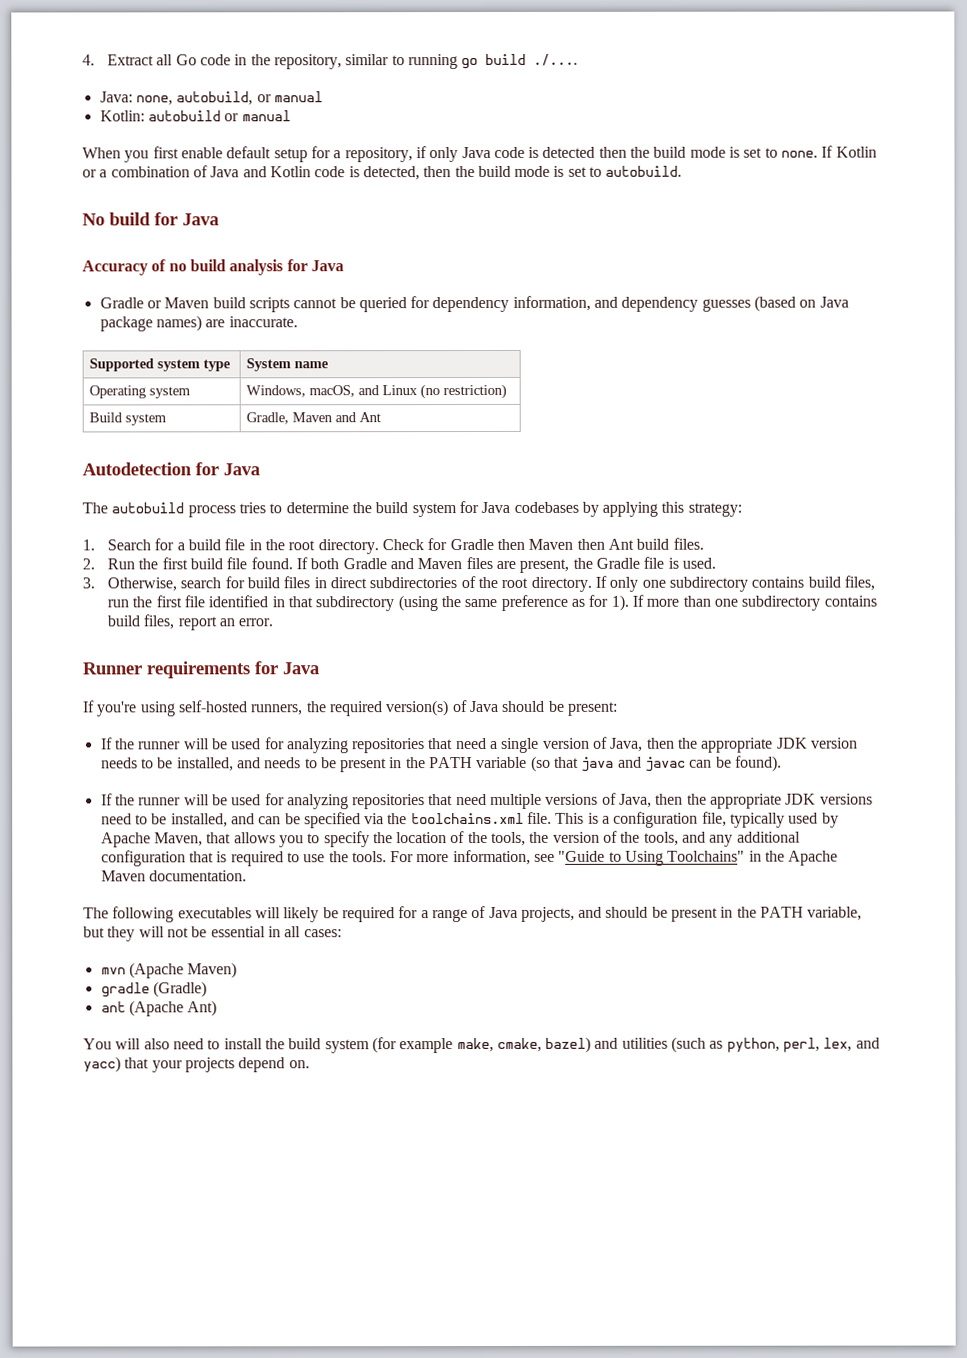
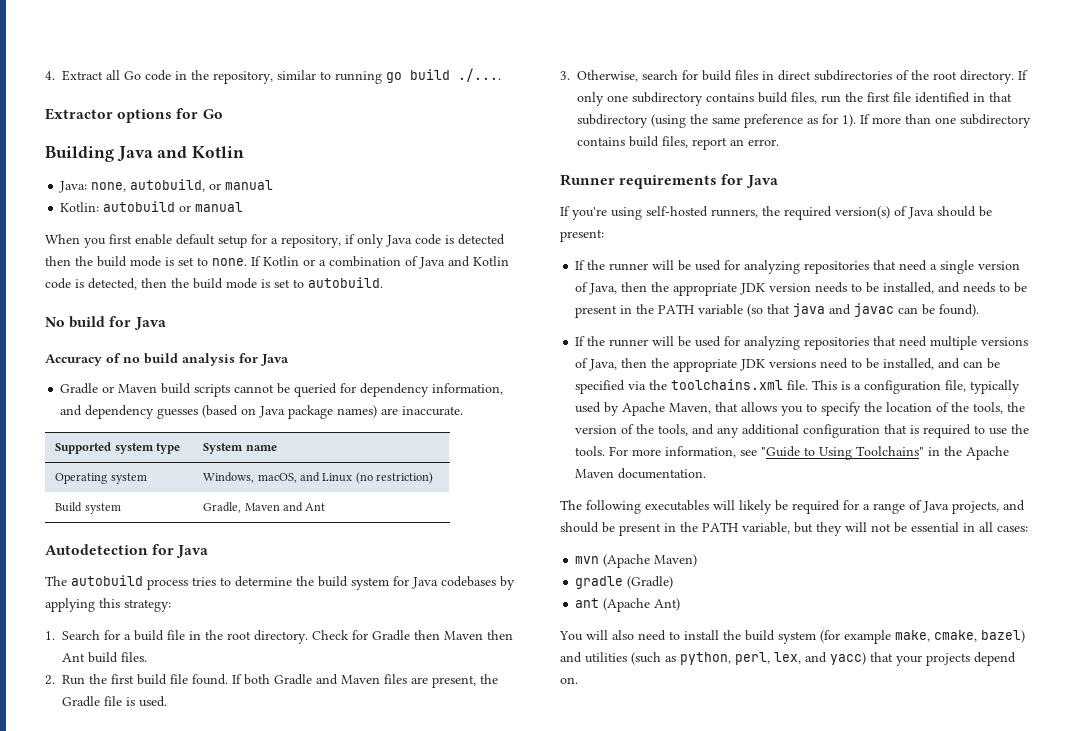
(579, 59) none -> [45,108,223,123] [45,146,245,162] // Extractor options for Go // Building Java and Kotlin

